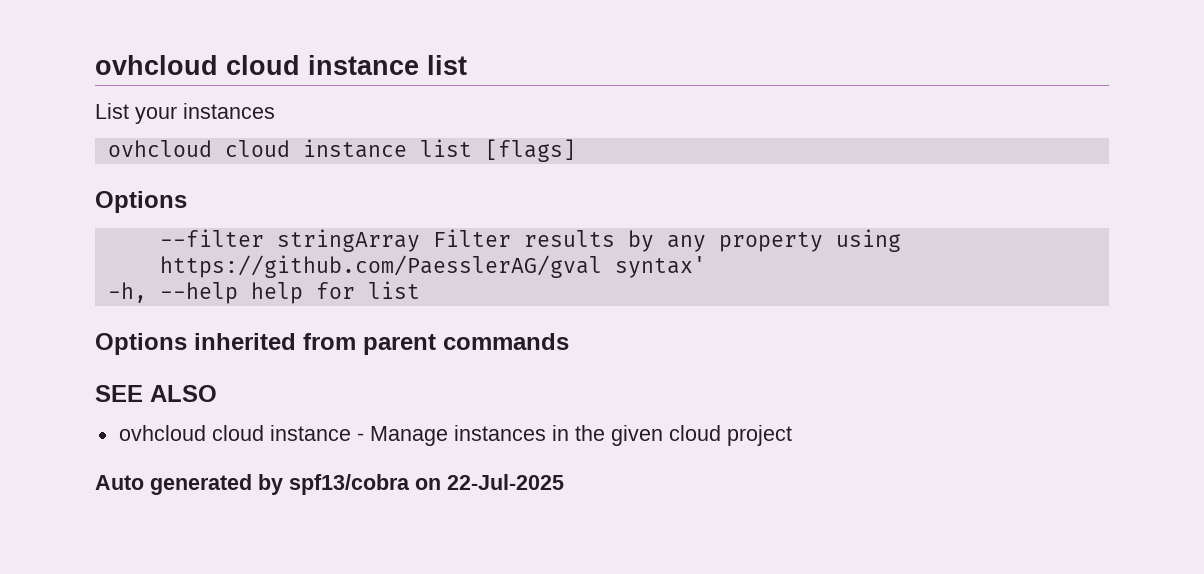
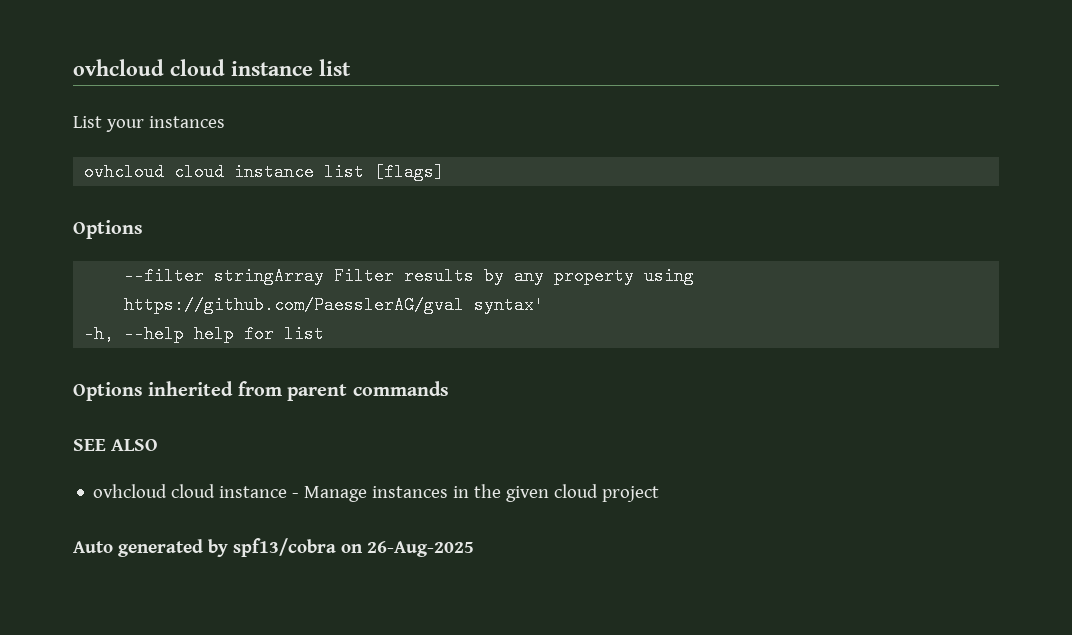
[447,474,564,490] 22-Jul-2025 -> [367,541,474,557] 26-Aug-2025

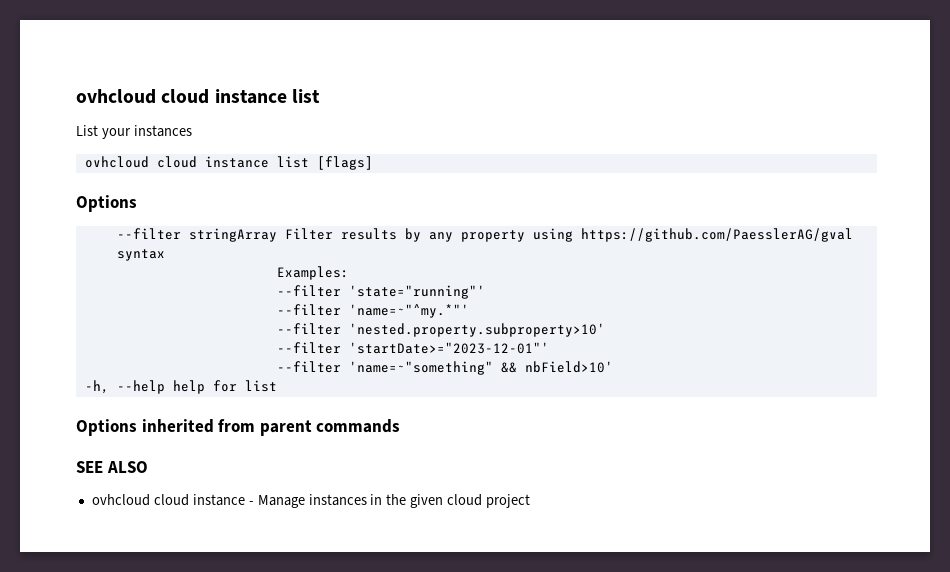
[474,296,545,314] syntax' -> [116,249,165,261] [276,266,349,280] [276,285,485,299] [276,304,469,318] [276,323,605,337] [276,342,549,354] [276,361,613,375] syntax // Examples: // --filter 'state="running"' // --filter 'name=~"^my.*"' // --filter 'nested.property.subproperty>10' // --filter 'startDate>="2023-12-01"' // --filter 'name=~"something" && nbField>10'
[73,538,474,557] // Auto generated by spf13/cobra on 26-Aug-2025 -> (531, 501) none

